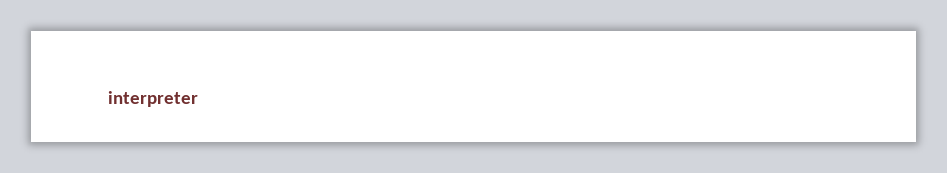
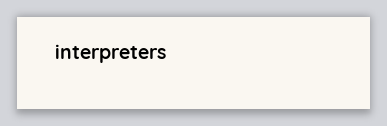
[108,91,198,107] interpreter -> [55,44,166,63] interpreters

